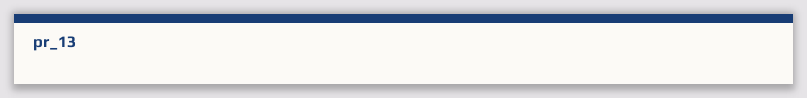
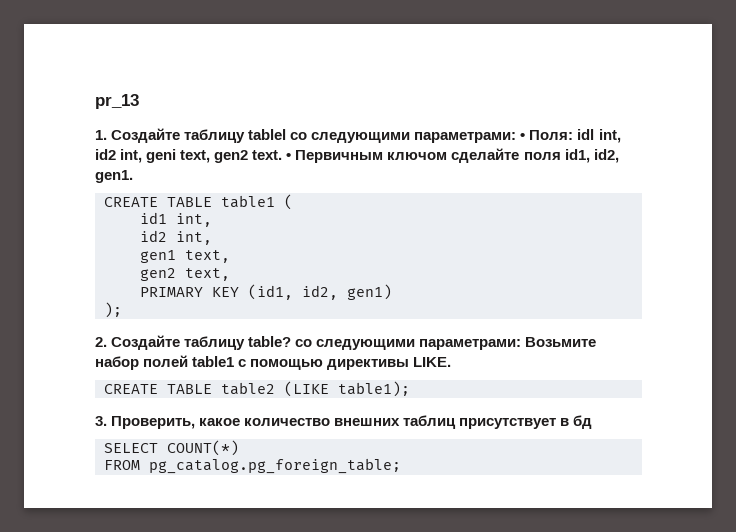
(76, 43) none -> [95,128,621,143] [95,148,619,163] [95,170,133,183] [103,194,293,210] [139,212,212,227] [139,230,212,245] [139,250,230,263] [139,268,230,281] [139,284,392,300] [103,302,122,318] [95,335,597,350] [95,355,452,370] [103,381,410,397] [95,415,593,429] [103,440,239,456] [103,458,401,474] // 1. Создайте таблицу tablel co следующими параметрами: • Поля: idl int, id2 int, geni text, gen2 text. • Первичным ключом сделайте поля id1, id2, gen1. // CREATE TABLE table1 ( // id1 int, // id2 int, // gen1 text, // gen2 text, // PRIMARY KEY (id1, id2, gen1) // ); // 2. Создайте таблицу table? со следующими параметрами: Возьмите набор полей table1 с помощью директивы LIKE. // CREATE TABLE table2 (LIKE table1); // 3. Проверить, какое количество внешних таблиц присутствует в бд // SELECT COUNT(*) // FROM pg_catalog.pg_foreign_table;

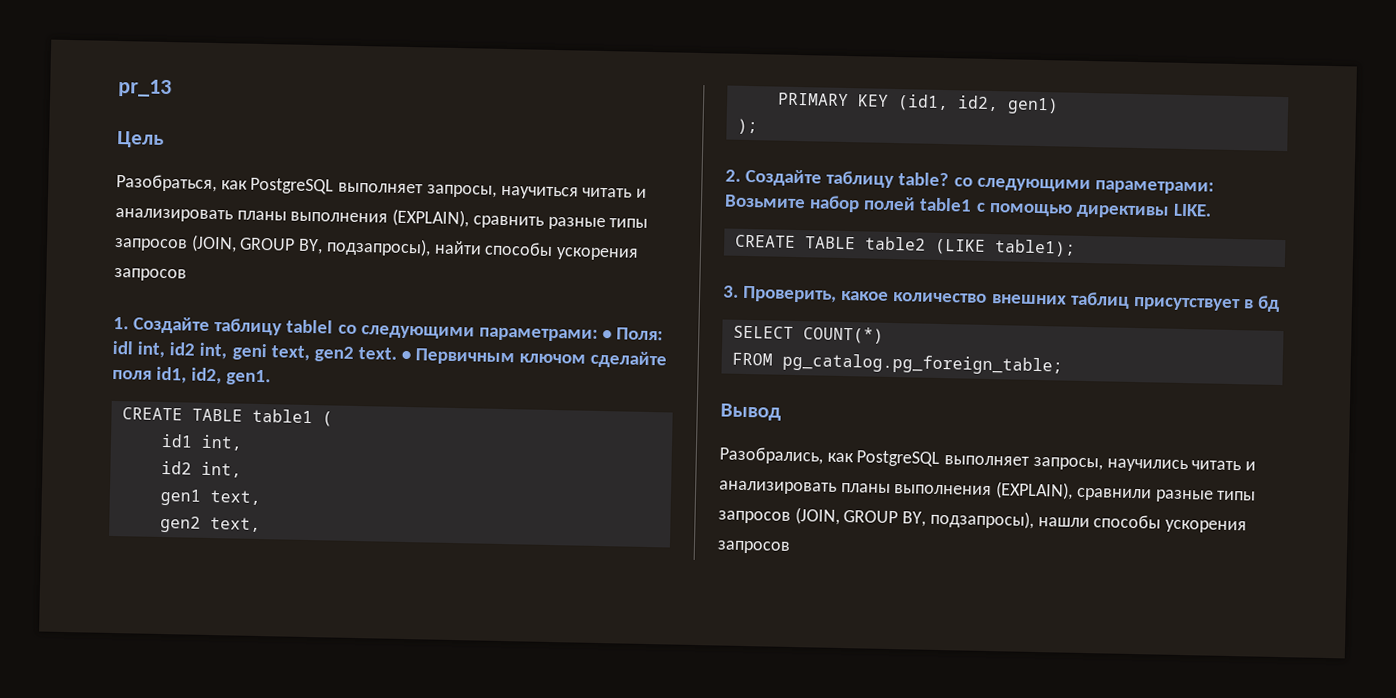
(139, 101) none -> [117,130,164,148] [116,173,648,200] [115,207,649,231] [114,234,640,261] [114,267,187,282] // Цель // Разобраться, как PostgreSQL выполняет запросы, научиться читать и анализировать планы выполнения (EXPLAIN), сравнить разные типы запросов (JOIN, GROUP BY, подзапросы), найти способы ускорения запросов
(401, 466) none -> [720,403,781,421] [719,446,1257,473] [719,480,1257,503] [718,507,1248,534] [717,540,791,554] // Вывод // Разобрались, как PostgreSQL выполняет запросы, научились читать и анализировать планы выполнения (EXPLAIN), сравнили разные типы запросов (JOIN, GROUP BY, подзапросы), нашли способы ускорения запросов

